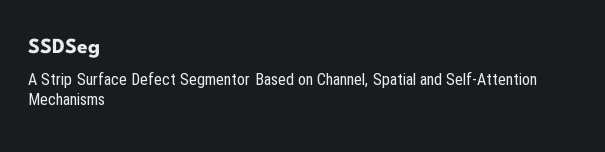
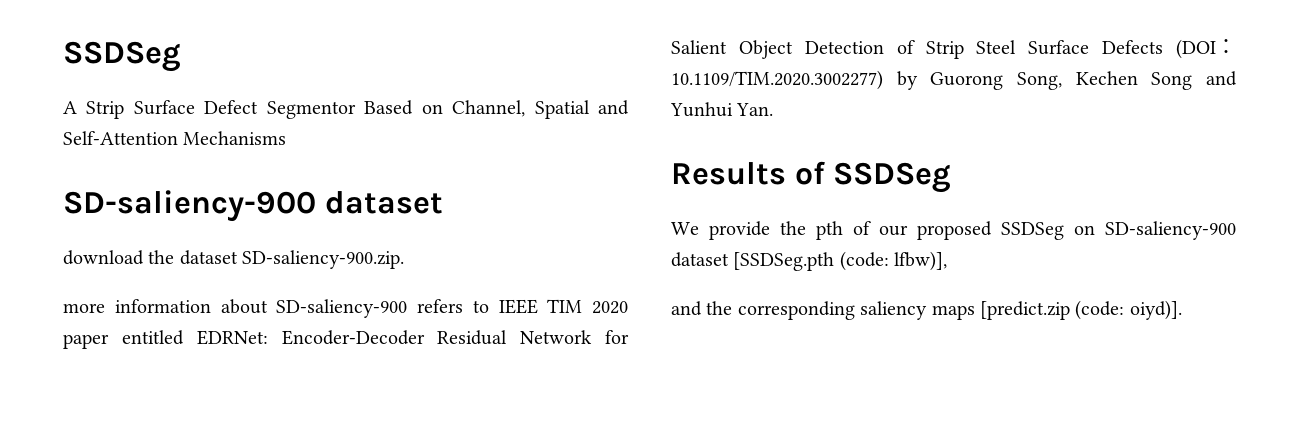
(105, 99) none -> [63,190,443,222] [63,250,405,269] [63,299,628,318] [63,330,629,349] [671,39,1236,59] [671,70,1237,90] [670,102,774,117] [671,161,952,193] [671,221,1236,240] [671,251,948,271] [671,300,1182,320] // SD-saliency-900 dataset // download the dataset SD-saliency-900.zip. // more information about SD-saliency-900 refers to IEEE TIM 2020 paper entitled EDRNet: Encoder-Decoder Residual Network for Salient Object Detection of Strip Steel Surface Defects (DOI：10.1109/TIM.2020.3002277) by Guorong Song, Kechen Song and Yunhui Yan. // Results of SSDSeg // We provide the pth of our proposed SSDSeg on SD-saliency-900 dataset [SSDSeg.pth (code: lfbw)], // and the corresponding saliency maps [predict.zip (code: oiyd)].

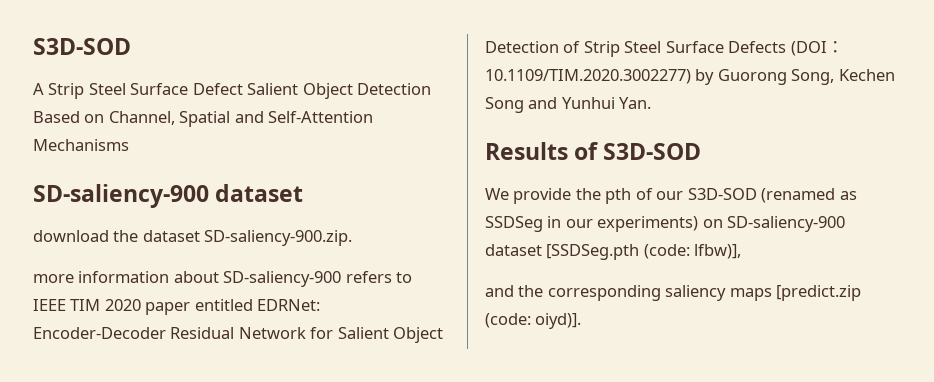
[63,41,181,72] SSDSeg -> [33,38,131,55] S3D-SOD
(125, 110) none -> [88,83,126,95] Steel
[266,101,356,119] Segmentor -> [247,83,432,99] Salient Object Detection
[833,162,952,193] SSDSeg -> [603,143,702,160] S3D-SOD
[917,221,1064,240] proposed SSDSeg -> [687,188,857,203] [485,216,699,232] S3D-SOD (renamed as SSDSeg in our experiments)

